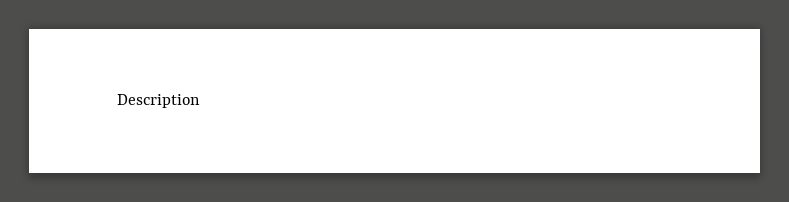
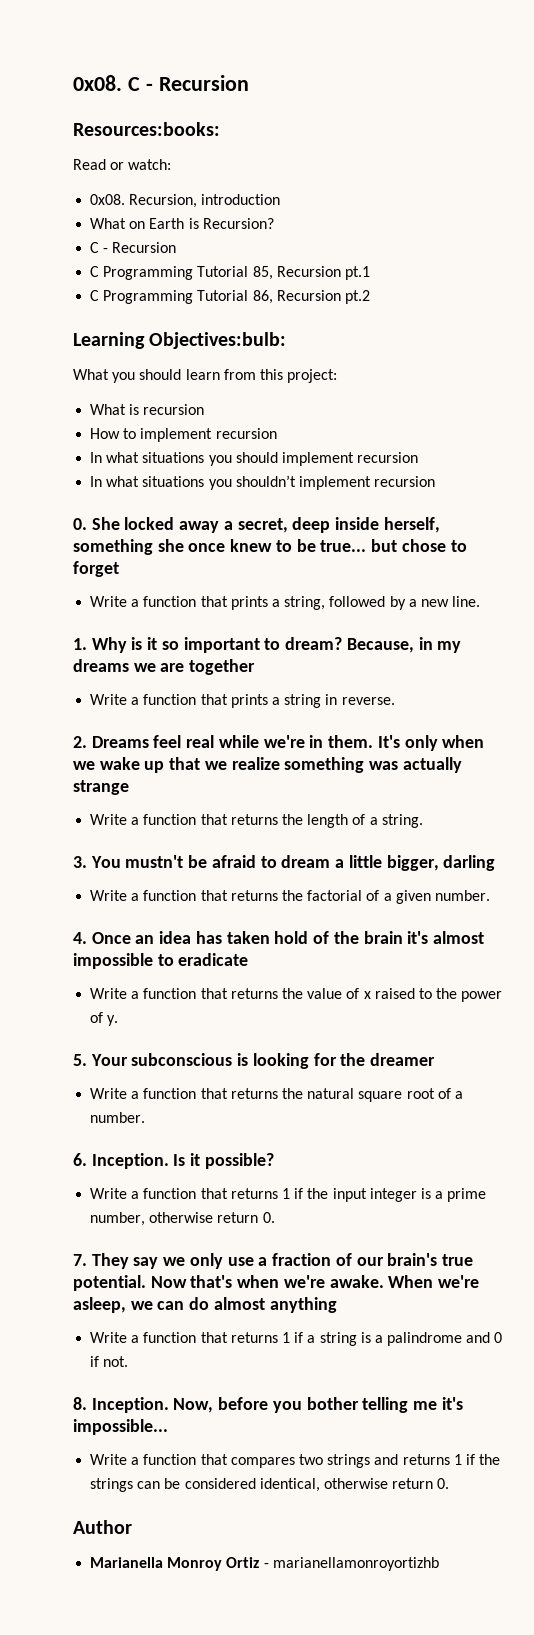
[117,94,200,108] Description -> [73,75,249,91] [73,122,220,136] [73,159,172,170] [90,194,281,208] [90,218,274,229] [90,242,177,253] [90,266,370,280] [90,290,370,304] [73,332,287,349] [73,369,338,383] [90,404,205,415] [90,428,277,442] [90,452,419,466] [90,475,436,490] [73,517,440,533] [73,539,467,555] [73,561,119,577] [90,596,481,610] [73,637,462,653] [73,659,256,675] [90,694,395,708] [73,735,485,751] [73,757,462,773] [73,780,129,795] [90,814,423,828] [73,855,496,871] [90,890,490,904] [73,931,484,944] [73,953,249,969] [90,988,503,1002] [90,1012,119,1026] [73,1053,436,1069] [90,1088,463,1102] [90,1112,146,1123] [73,1153,274,1169] [90,1188,487,1202] [90,1212,275,1226] [73,1253,473,1269] [73,1275,480,1291] [73,1297,337,1313] [90,1332,503,1346] [90,1356,129,1367] [73,1397,463,1413] [73,1419,168,1435] [90,1454,501,1468] [90,1478,450,1492] [73,1520,132,1534] [90,1557,439,1571] 0x08. C - Recursion // Resources:books: // Read or watch: // 0x08. Recursion, introduction // What on Earth is Recursion? // C - Recursion // C Programming Tutorial 85, Recursion pt.1 // C Programming Tutorial 86, Recursion pt.2 // Learning Objectives:bulb: // What you should learn from this project: // What is recursion // How to implement recursion // In what situations you should implement recursion // In what situations you shouldn’t implement recursion // 0. She locked away a secret, deep inside herself, something she once knew to be true... but chose to forget // Write a function that prints a string, followed by a new line. // 1. Why is it so important to dream? Because, in my dreams we are together // Write a function that prints a string in reverse. // 2. Dreams feel real while we're in them. It's only when we wake up that we realize something was actually strange // Write a function that returns the length of a string. // 3. You mustn't be afraid to dream a little bigger, darling // Write a function that returns the factorial of a given number. // 4. Once an idea has taken hold of the brain it's almost impossible to eradicate // Write a function that returns the value of x raised to the power of y. // 5. Your subconscious is looking for the dreamer // Write a function that returns the natural square root of a number. // 6. Inception. Is it possible? // Write a function that returns 1 if the input integer is a prime number, otherwise return 0. // 7. They say we only use a fraction of our brain's true potential. Now that's when we're awake. When we're asleep, we can do almost anything // Write a function that returns 1 if a string is a palindrome and 0 if not. // 8. Inception. Now, before you bother telling me it's impossible... // Write a function that compares two strings and returns 1 if the strings can be considered identical, otherwise return 0. // Author // Marianella Monroy Ortiz - marianellamonroyortizhb

